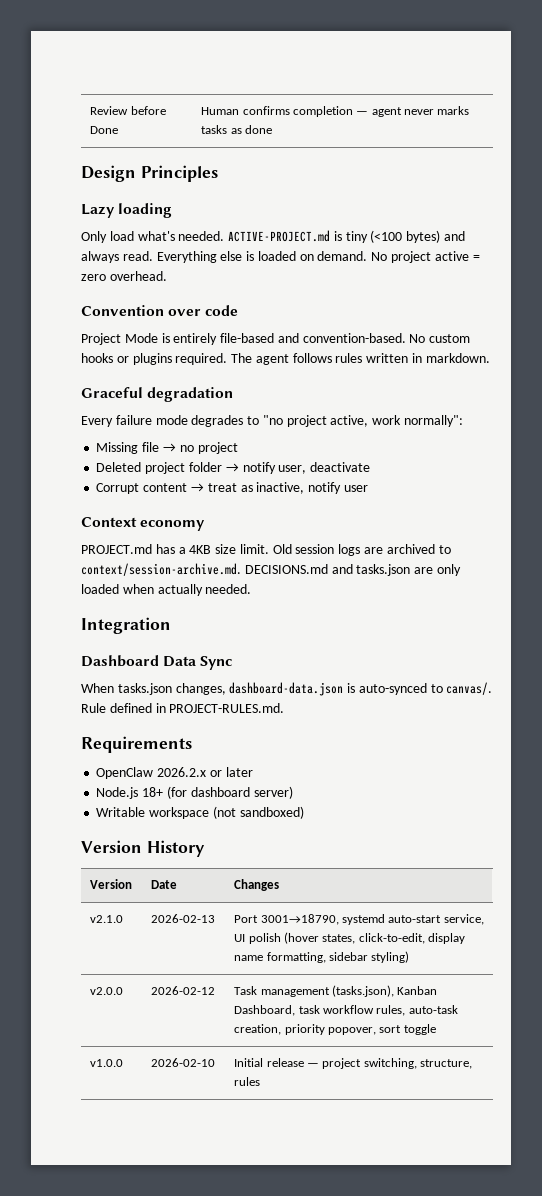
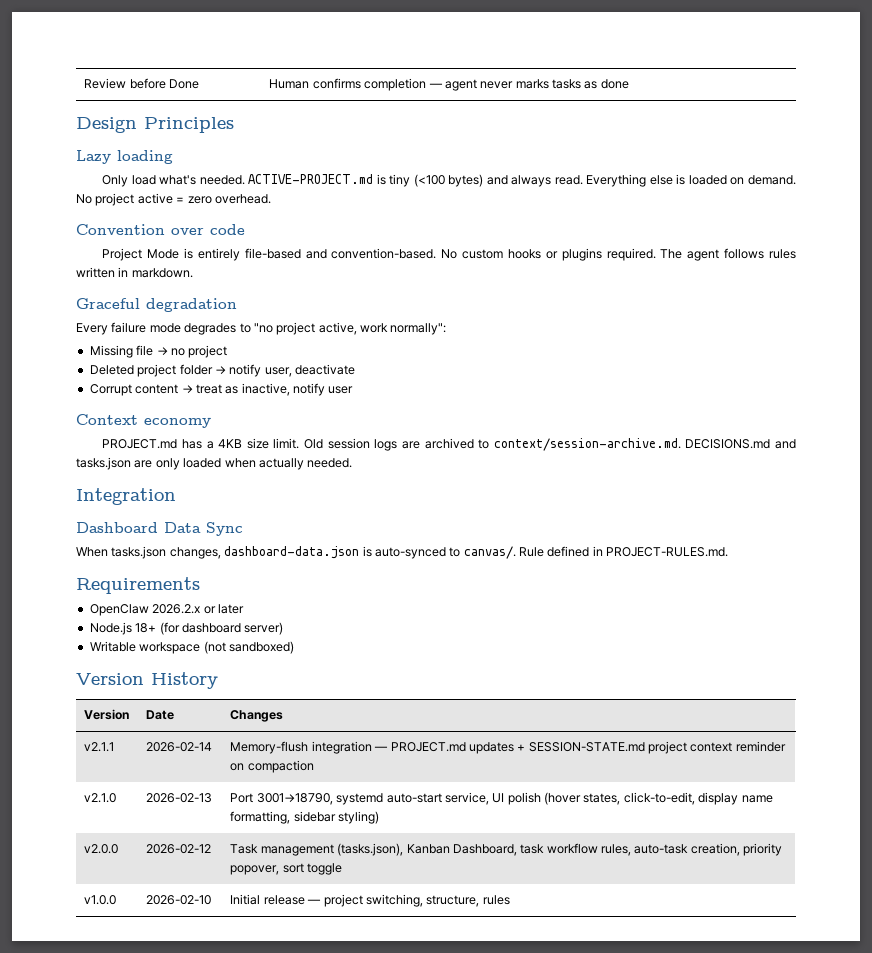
(280, 885) none -> [84,742,115,752] [146,742,213,752] [230,741,786,754] [230,760,314,773] // v2.1.1 | 2026-02-14 | Memory-flush integration — PROJECT.md updates + SESSION-STATE.md project context reminder on compaction

